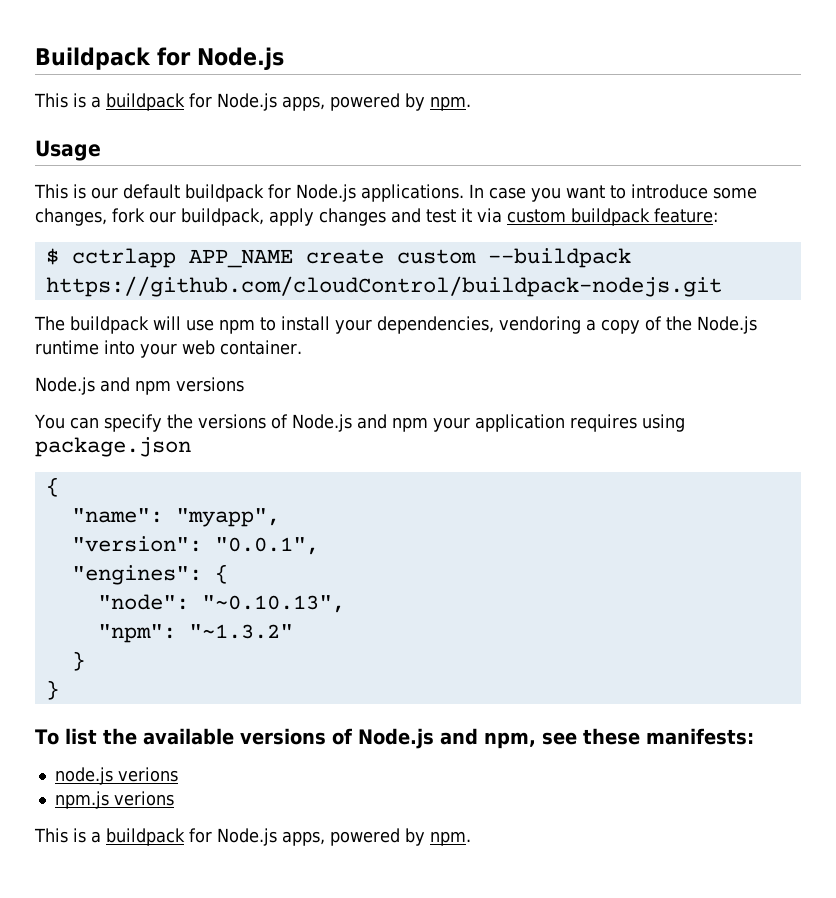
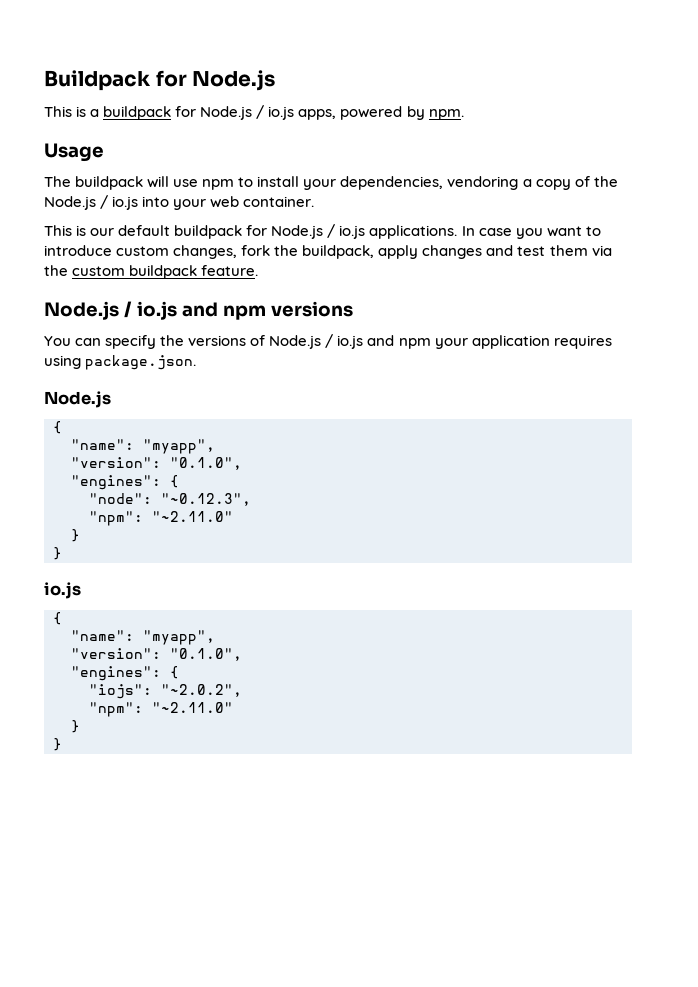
(277, 102) none -> [256,105,295,120] / io.js
[34,184,757,202] [35,208,718,226] [45,248,631,268] [45,276,722,297] // This is our default buildpack for Node.js applications. In case you want to introduce some changes, fork our buildpack, apply changes and test it via custom buildpack feature: // $ cctrlapp APP_NAME create custom --buildpack https://github.com/cloudControl/buildpack-nodejs.git -> (104, 152) none
[35,340,99,355] runtime -> [100,195,139,210] / io.js
[35,377,95,395] Node.js -> [44,224,601,239] [44,245,612,259] [44,265,259,279] [44,301,177,320] This is our default buildpack for Node.js / io.js applications. In case you want to introduce custom changes, fork the buildpack, apply changes and test them via the custom buildpack feature. // Node.js / io.js
(352, 423) none -> [325,334,364,349] / io.js
[35,437,191,457] [45,477,59,497] [71,508,280,527] [71,536,319,555] package.json // { // "name": "myapp", // "version": "0.0.1", -> [85,355,197,370] [44,391,111,408] [53,421,62,434] [71,439,215,454] [71,457,242,470] package.json. // Node.js // { // "name": "myapp", // "version": "0.1.0",
[201,595,345,613] [97,624,293,643] "~0.10.13", // "npm": "~1.3.2" -> [161,493,251,506] [89,511,233,526] "~0.12.3", // "npm": "~2.11.0"
[35,728,754,749] [54,767,178,785] [54,791,174,809] [34,828,471,846] To list the available versions of Node.js and npm, see these manifests: // node.js verions // npm.js verions // This is a buildpack for Node.js apps, powered by npm. -> [44,582,81,599] [53,612,62,625] [71,630,215,645] [71,648,242,661] [71,666,179,681] [89,684,242,699] [89,702,233,717] [71,720,80,733] [53,738,62,751] io.js // { // "name": "myapp", // "version": "0.1.0", // "engines": { // "iojs": "~2.0.2", // "npm": "~2.11.0" // } // }

